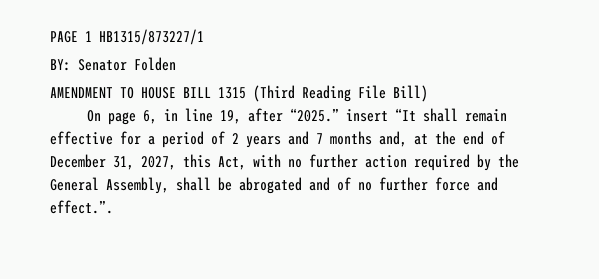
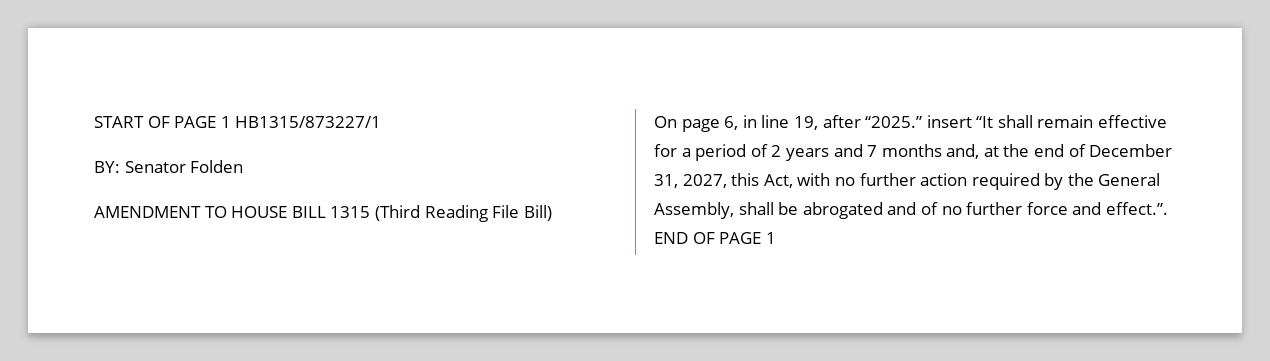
(50, 37) none -> [94,116,170,128] START OF
(113, 207) none -> [654,232,776,244] END OF PAGE 1

